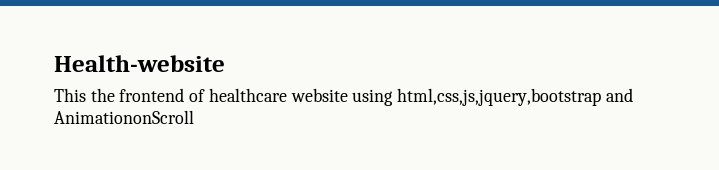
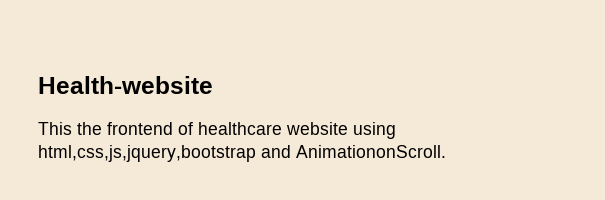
[54,110,194,124] AnimationonScroll -> [296,145,446,158] AnimationonScroll.

